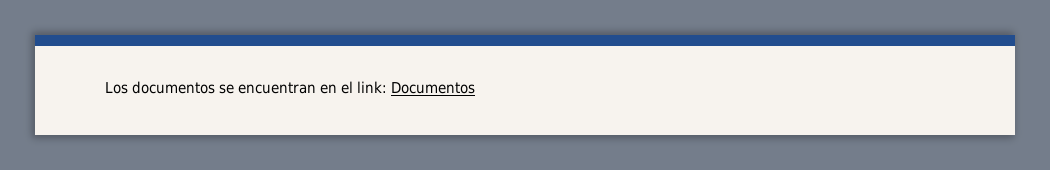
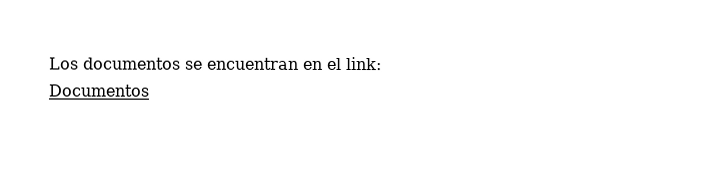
(388, 87) none -> (382, 63) //

